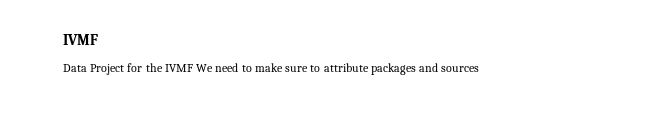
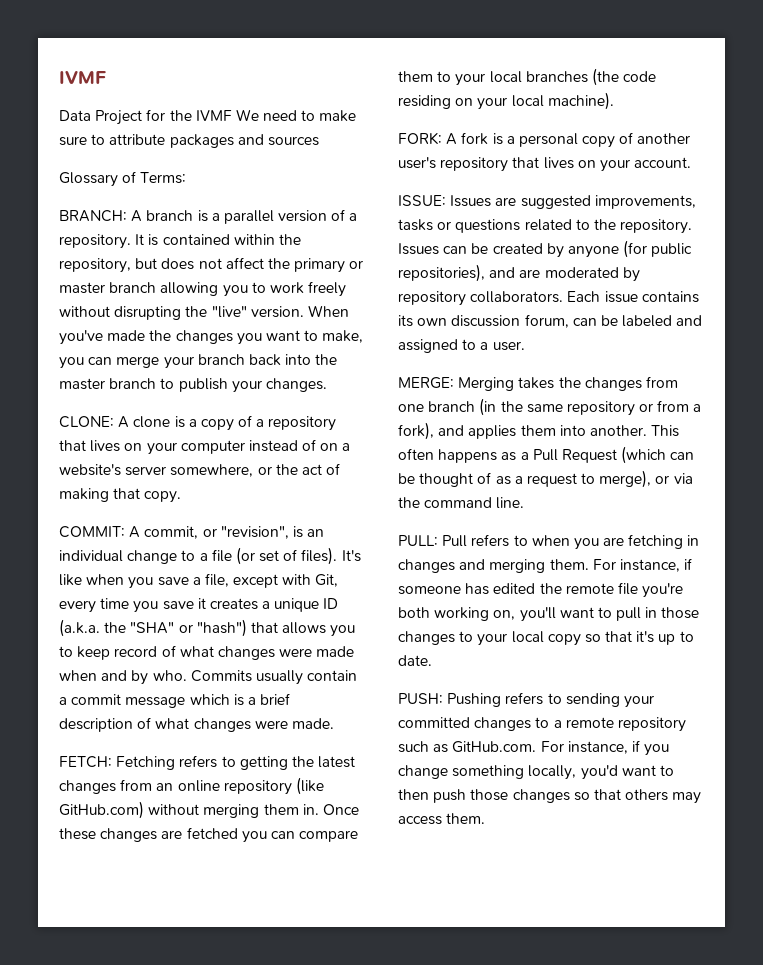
(480, 69) none -> [59,171,187,187] [59,209,358,224] [59,234,301,249] [59,257,364,273] [59,281,347,297] [59,305,349,320] [59,330,364,345] [59,354,338,369] [59,378,327,393] [59,415,337,431] [59,439,351,455] [59,463,341,477] [59,488,182,503] [59,526,325,539] [59,547,361,565] [59,573,339,589] [59,598,339,613] [59,619,356,637] [59,645,355,660] [59,670,358,685] [59,693,291,708] [59,717,334,732] [59,755,356,770] [59,777,324,795] [59,801,359,819] [59,827,359,843] [398,68,657,86] [398,92,614,110] [398,132,691,148] [398,157,692,172] [398,195,696,209] [398,219,693,234] [398,240,693,258] [398,264,640,282] [398,291,699,306] [398,314,703,328] [398,339,525,353] [398,376,678,391] [398,398,702,416] [398,422,680,440] [398,446,695,464] [398,470,693,488] [398,497,525,509] [398,534,700,550] [398,558,693,573] [398,582,684,598] [398,607,700,622] [398,631,694,646] [398,655,432,666] [398,692,654,708] [398,717,686,732] [398,740,670,756] [398,765,674,780] [398,789,702,804] [398,813,486,825] // Glossary of Terms: // BRANCH: A branch is a parallel version of a repository. It is contained within the repository, but does not affect the primary or master branch allowing you to work freely without disrupting the "live" version. When you've made the changes you want to make, you can merge your branch back into the master branch to publish your changes. // CLONE: A clone is a copy of a repository that lives on your computer instead of on a website's server somewhere, or the act of making that copy. // COMMIT: A commit, or "revision", is an individual change to a file (or set of files). It's like when you save a file, except with Git, every time you save it creates a unique ID (a.k.a. the "SHA" or "hash") that allows you to keep record of what changes were made when and by who. Commits usually contain a commit message which is a brief description of what changes were made. // FETCH: Fetching refers to getting the latest changes from an online repository (like GitHub.com) without merging them in. Once these changes are fetched you can compare them to your local branches (the code residing on your local machine). // FORK: A fork is a personal copy of another user's repository that lives on your account. // ISSUE: Issues are suggested improvements, tasks or questions related to the repository. Issues can be created by anyone (for public repositories), and are moderated by repository collaborators. Each issue contains its own discussion forum, can be labeled and assigned to a user. // MERGE: Merging takes the changes from one branch (in the same repository or from a fork), and applies them into another. This often happens as a Pull Request (which can be thought of as a request to merge), or via the command line. // PULL: Pull refers to when you are fetching in changes and merging them. For instance, if someone has edited the remote file you're both working on, you'll want to pull in those changes to your local copy so that it's up to date. // PUSH: Pushing refers to sending your committed changes to a remote repository such as GitHub.com. For instance, if you change something locally, you'd want to then push those changes so that others may access them.

